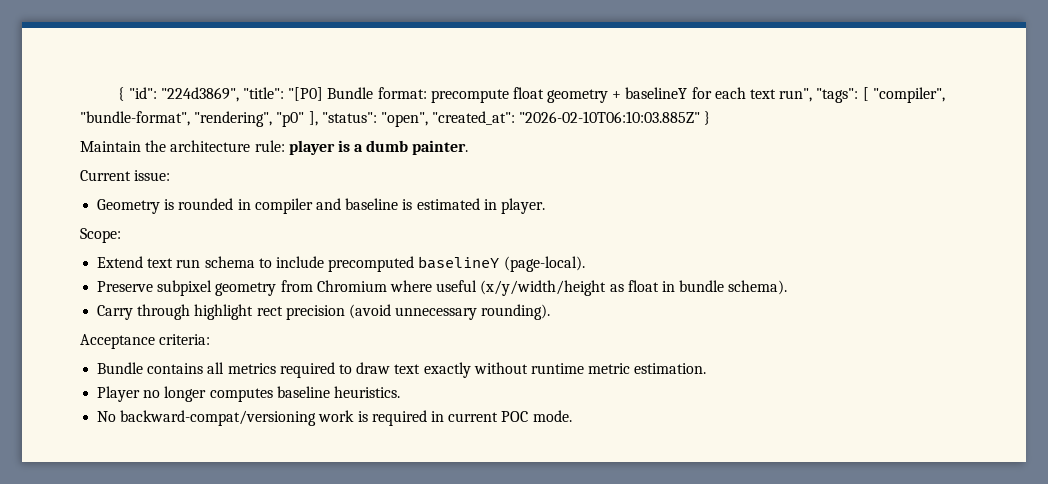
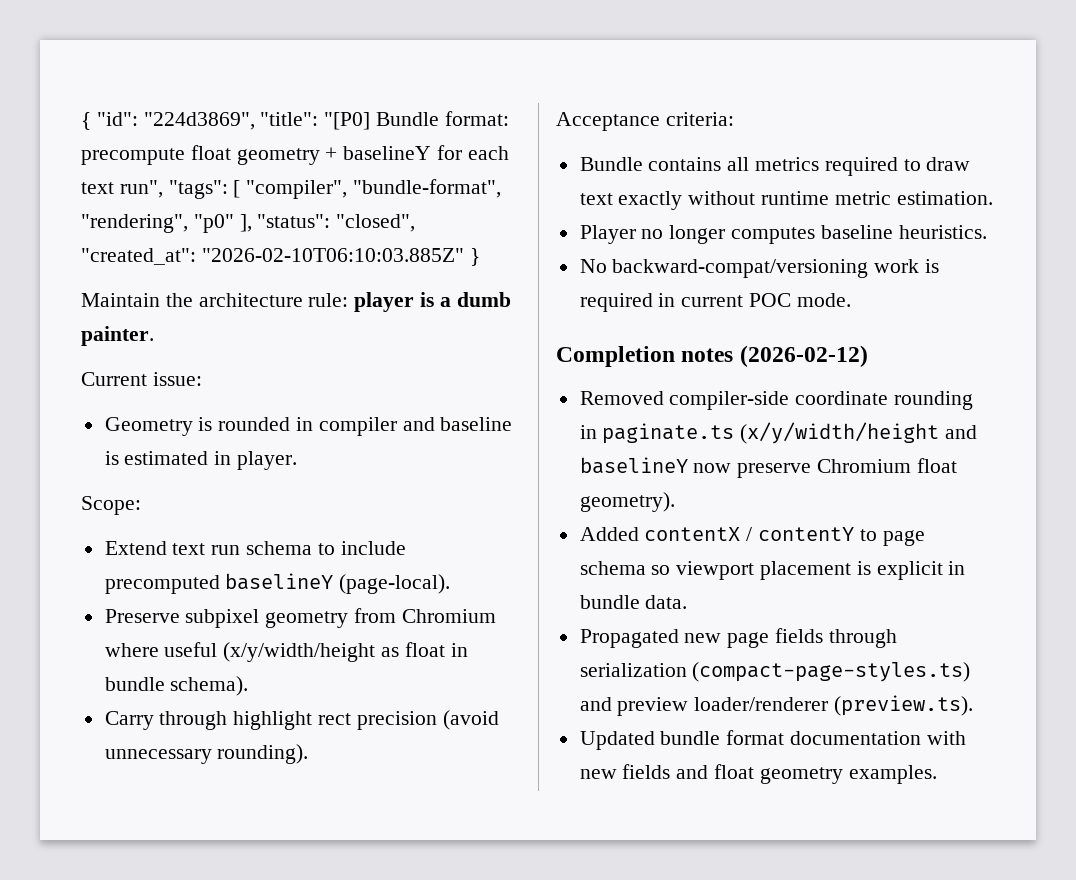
[380,112,428,127] "open", -> [336,214,416,232] "closed",
(572, 416) none -> [556,345,868,367] [579,391,974,410] [579,422,978,444] [579,457,957,478] [579,492,675,512] [579,527,925,546] [579,561,966,580] [579,595,688,609] [579,628,897,648] [579,662,971,682] [579,695,974,716] [579,730,966,750] [579,764,937,784] // Completion notes (2026-02-12) // Removed compiler-side coordinate rounding in paginate.ts (x/y/width/height and baselineY now preserve Chromium float geometry). // Added contentX / contentY to page schema so viewport placement is explicit in bundle data. // Propagated new page fields through serialization (compact-page-styles.ts) and preview loader/renderer (preview.ts). // Updated bundle format documentation with new fields and float geometry examples.

